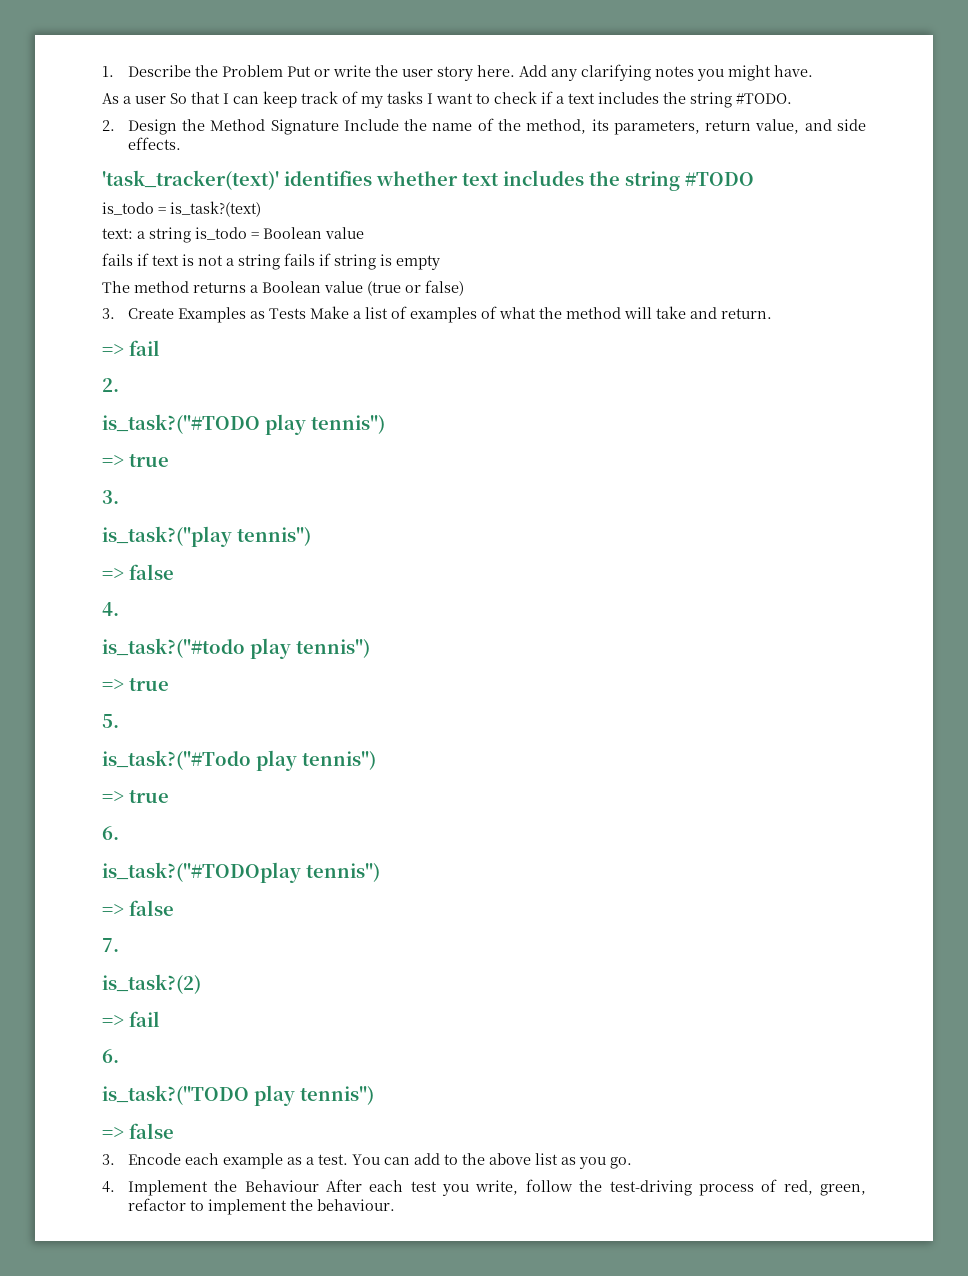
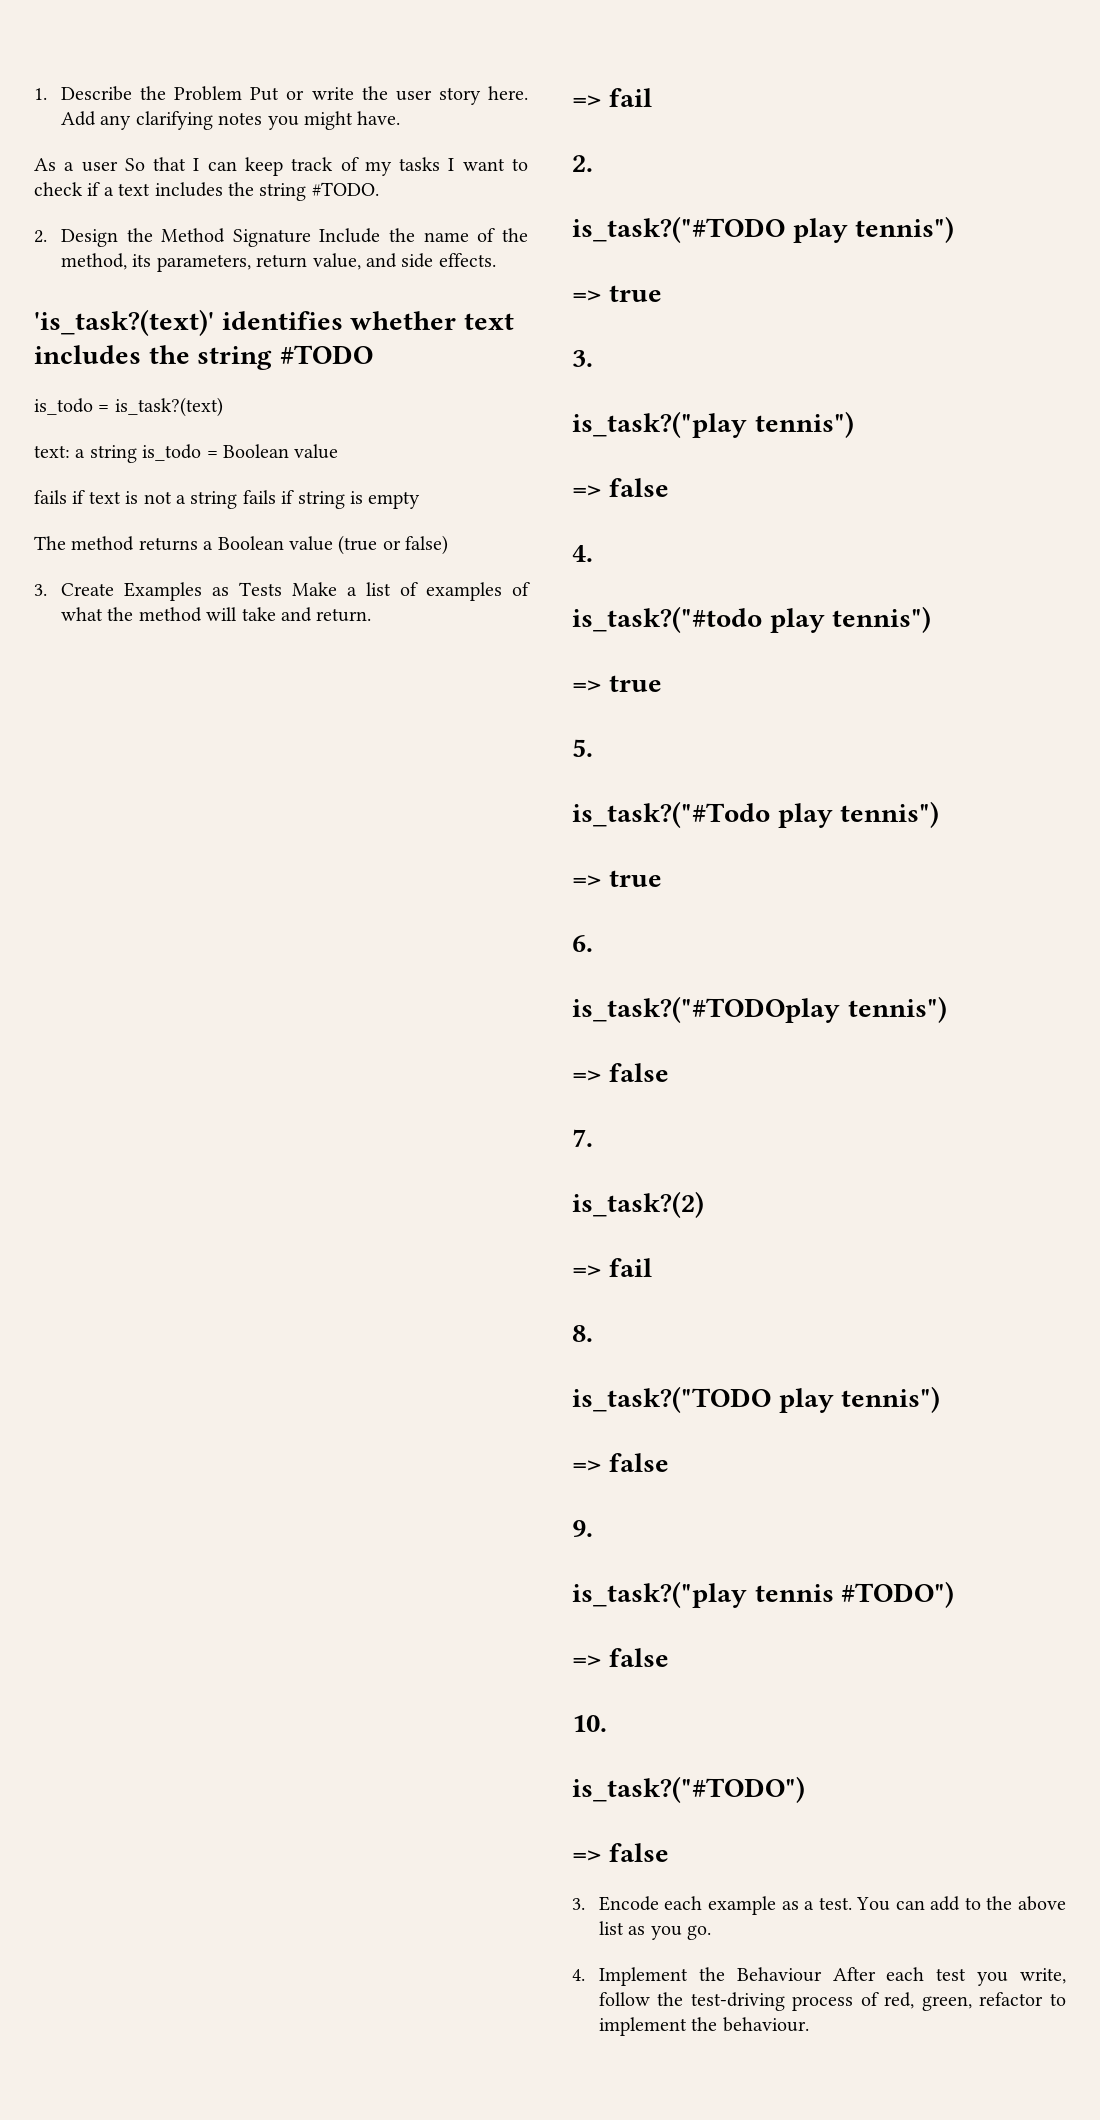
[102,170,279,190] 'task_tracker(text)' -> [34,309,214,336] 'is_task?(text)'
[102,1049,119,1063] 6. -> [572,1325,593,1342] 8.
(174, 1131) none -> [572,1520,593,1537] [572,1581,955,1608] [572,1648,669,1667] [572,1715,607,1732] [572,1776,805,1803] [572,1843,669,1862] // 9. // is_task?("play tennis #TODO") // => false // 10. // is_task?("#TODO") // => false

